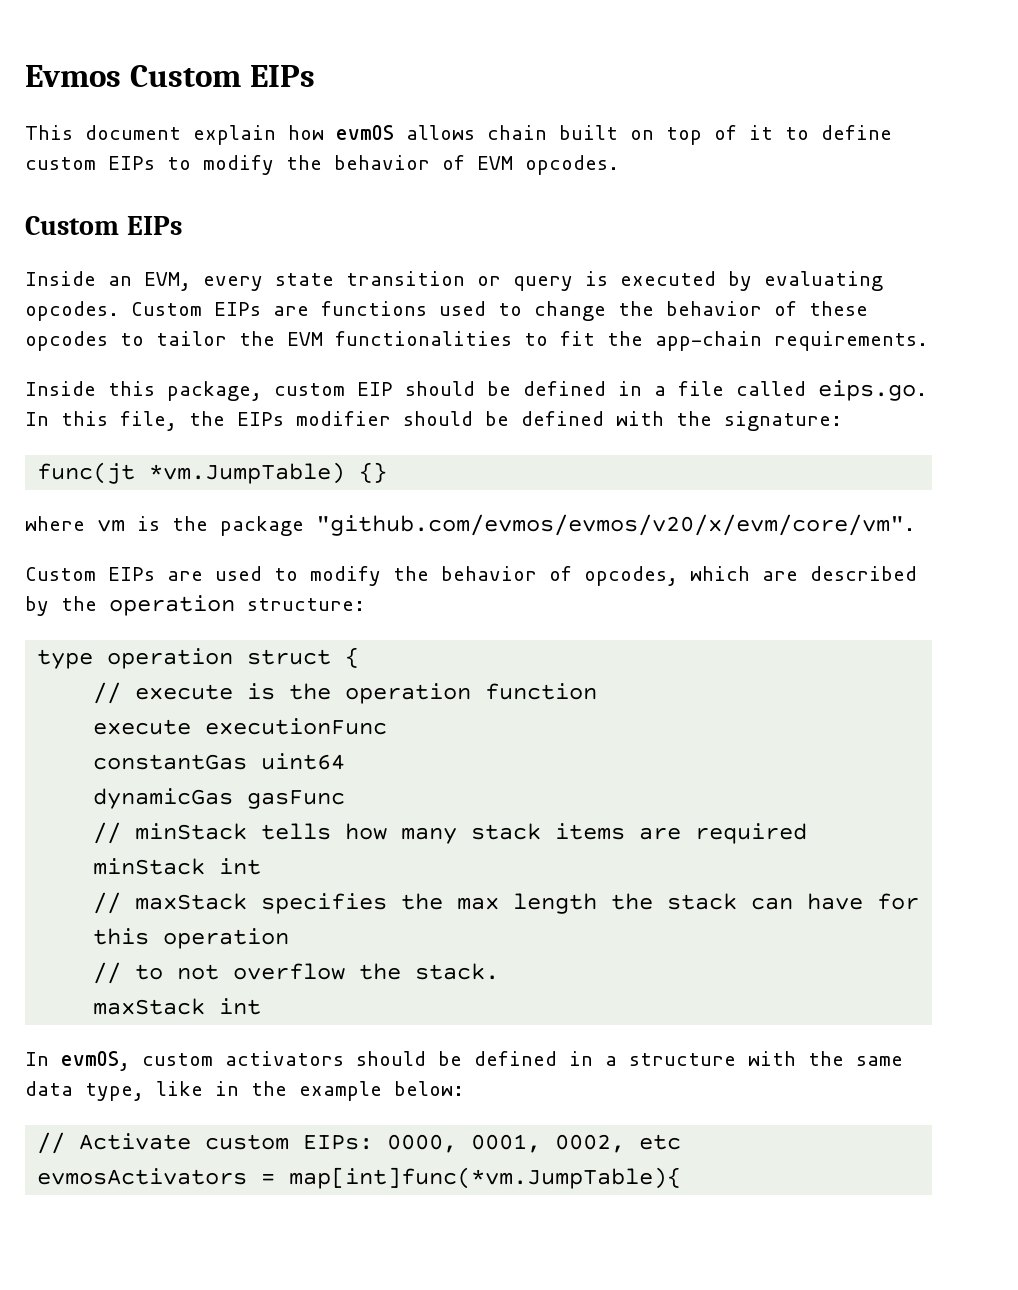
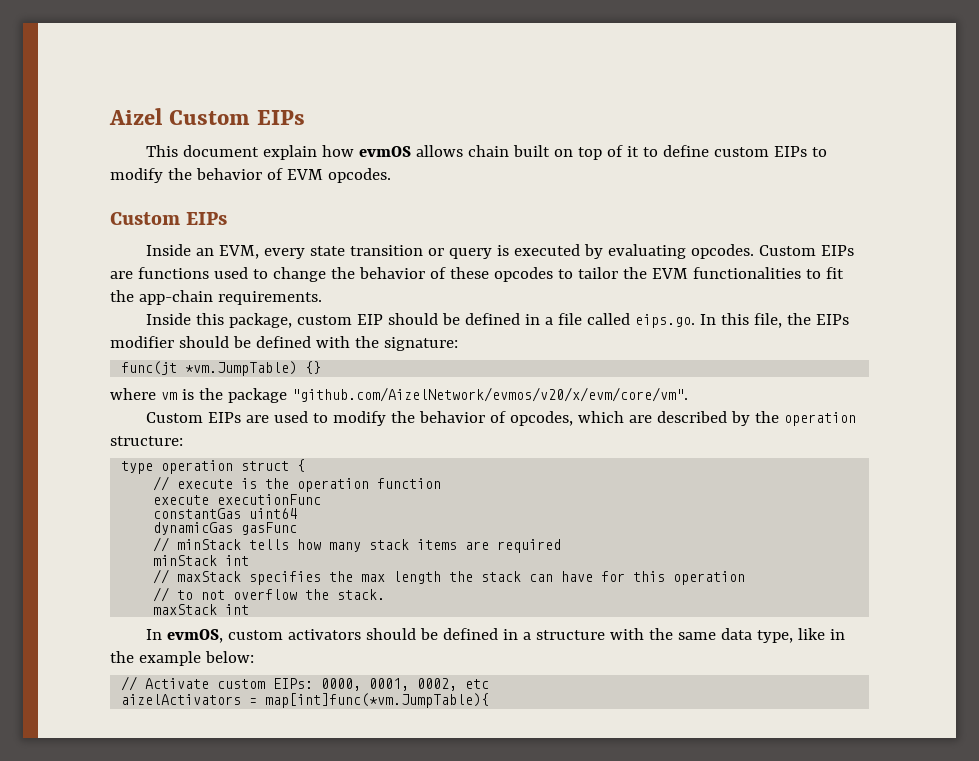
[25,65,121,87] Evmos -> [109,108,162,125] Aizel
[316,514,915,536] "github.com/evmos/evmos/v20/x/evm/core/vm". -> [291,387,688,402] "github.com/AizelNetwork/evmos/v20/x/evm/core/vm".
[37,1168,248,1185] evmosActivators -> [121,694,242,705] aizelActivators

